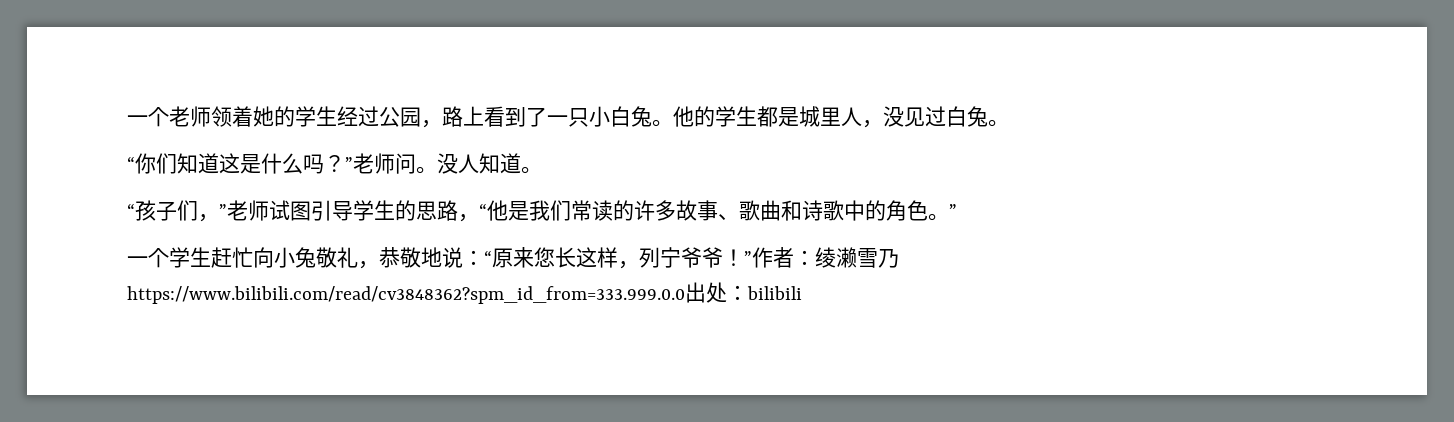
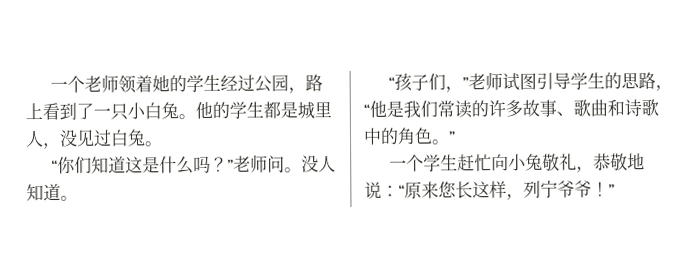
[752,247,899,268] [127,282,802,304] 作者：绫濑雪乃https://www.bilibili.com/read/cv3848362?spm_id_from=333.999.0.0出处：bilibili -> (615, 190) none

